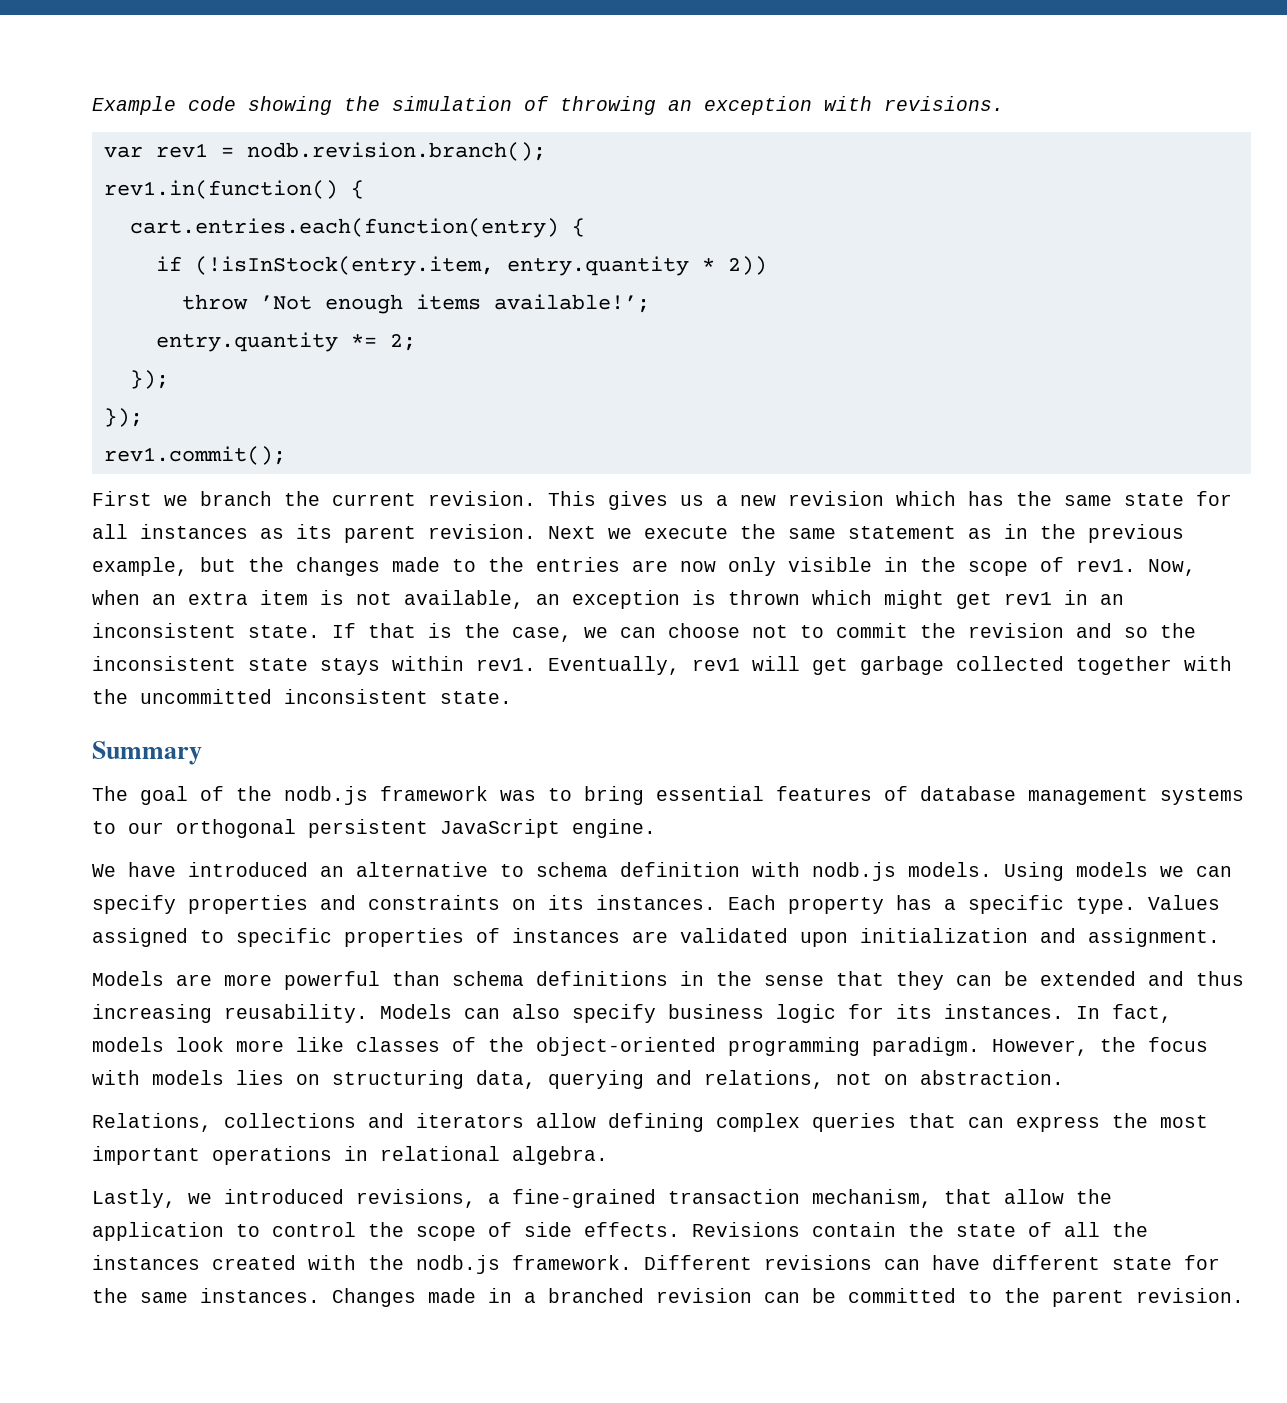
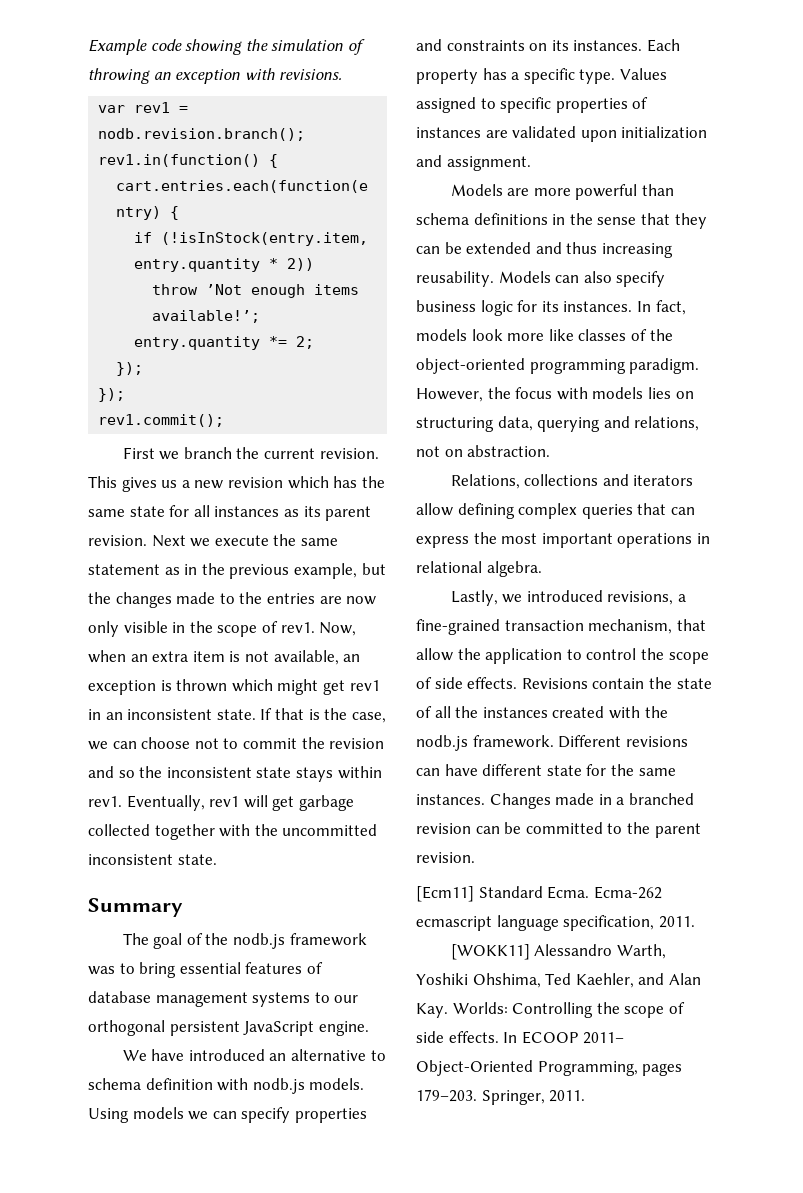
(1244, 1295) none -> [416,886,662,902] [416,915,695,931] [450,944,666,960] [416,973,701,988] [416,1002,685,1018] [416,1031,625,1044] [416,1060,683,1076] [416,1089,586,1105] // [Ecm11] Standard Ecma. Ecma-262 ecmascript language specification, 2011. // [WOKK11] Alessandro Warth, Yoshiki Ohshima, Ted Kaehler, and Alan Kay. Worlds: Controlling the scope of side effects. In ECOOP 2011– Object-Oriented Programming, pages 179–203. Springer, 2011.

